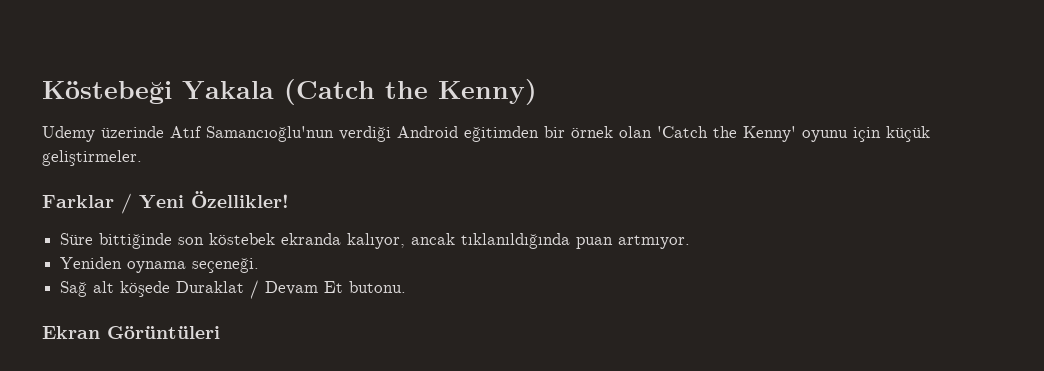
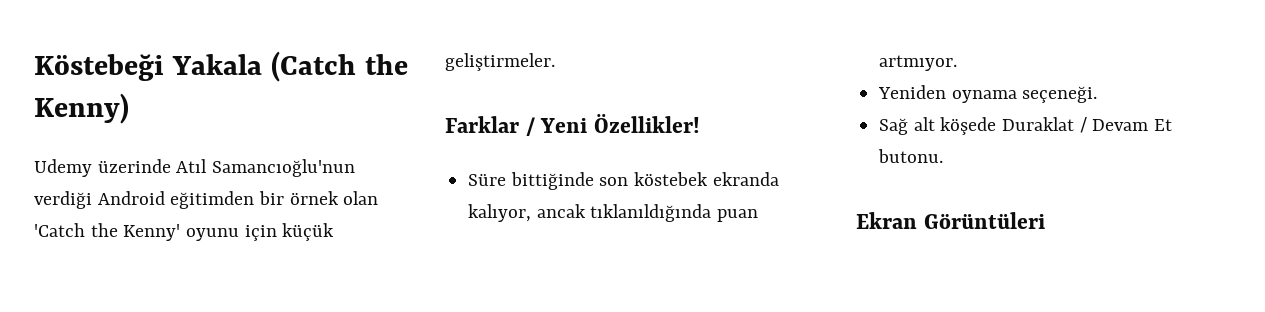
[170,126,202,138] Atıf -> [176,159,208,173] Atıl

